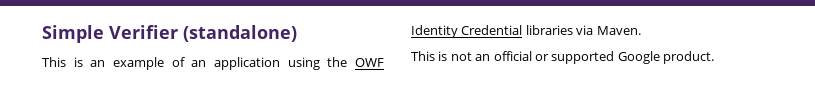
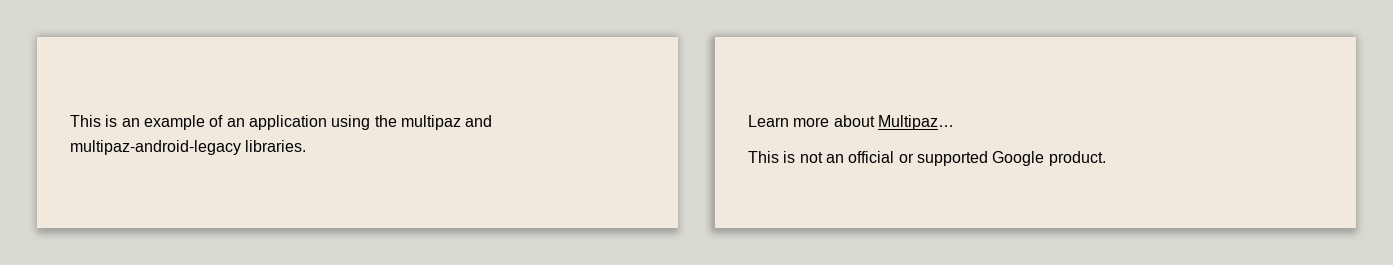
[42,25,297,43] Simple Verifier (standalone) // -> (70, 121) none
[355,58,384,67] [411,25,641,38] OWF Identity Credential libraries via Maven. -> [400,115,493,130] [70,140,307,155] [748,115,954,130] multipaz and multipaz-android-legacy libraries. // Learn more about Multipaz…

